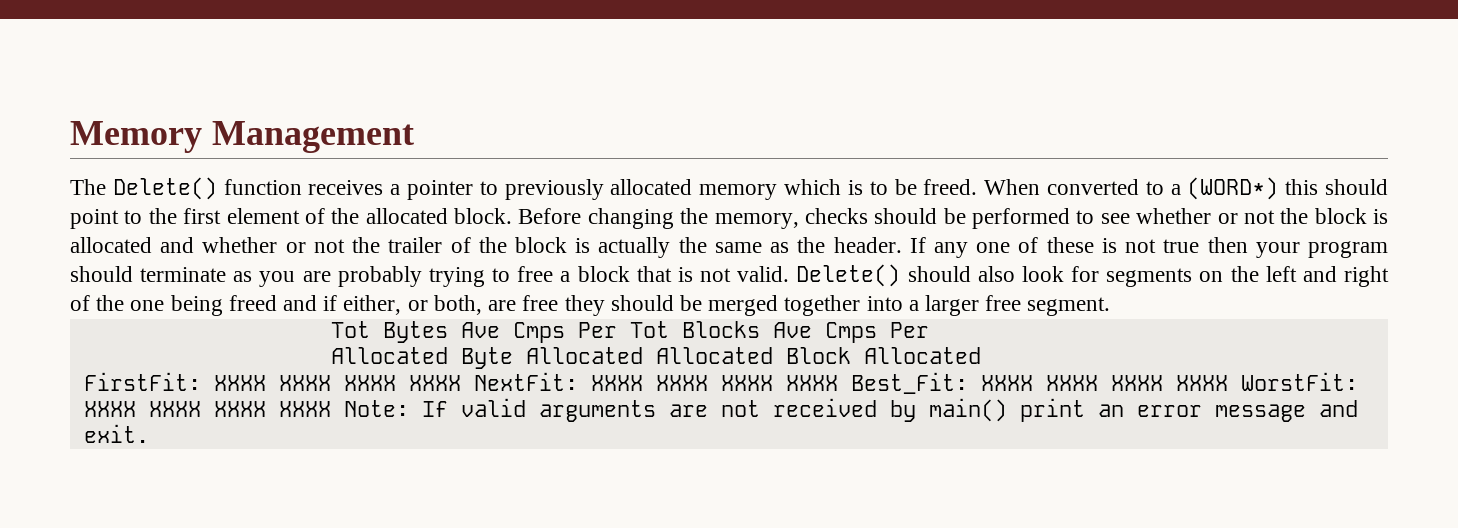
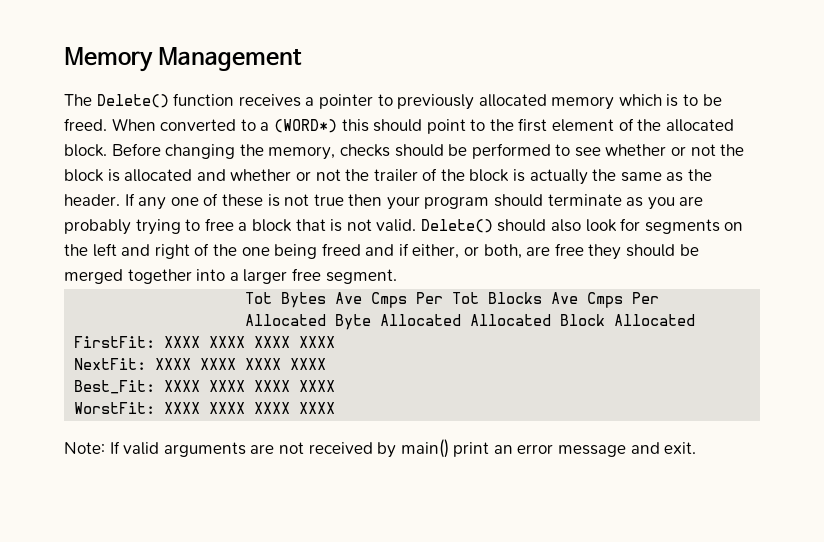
(461, 383) none -> (336, 342) //
(838, 383) none -> (327, 364) //
(1228, 383) none -> (336, 386) //
(331, 409) none -> (336, 408) //

